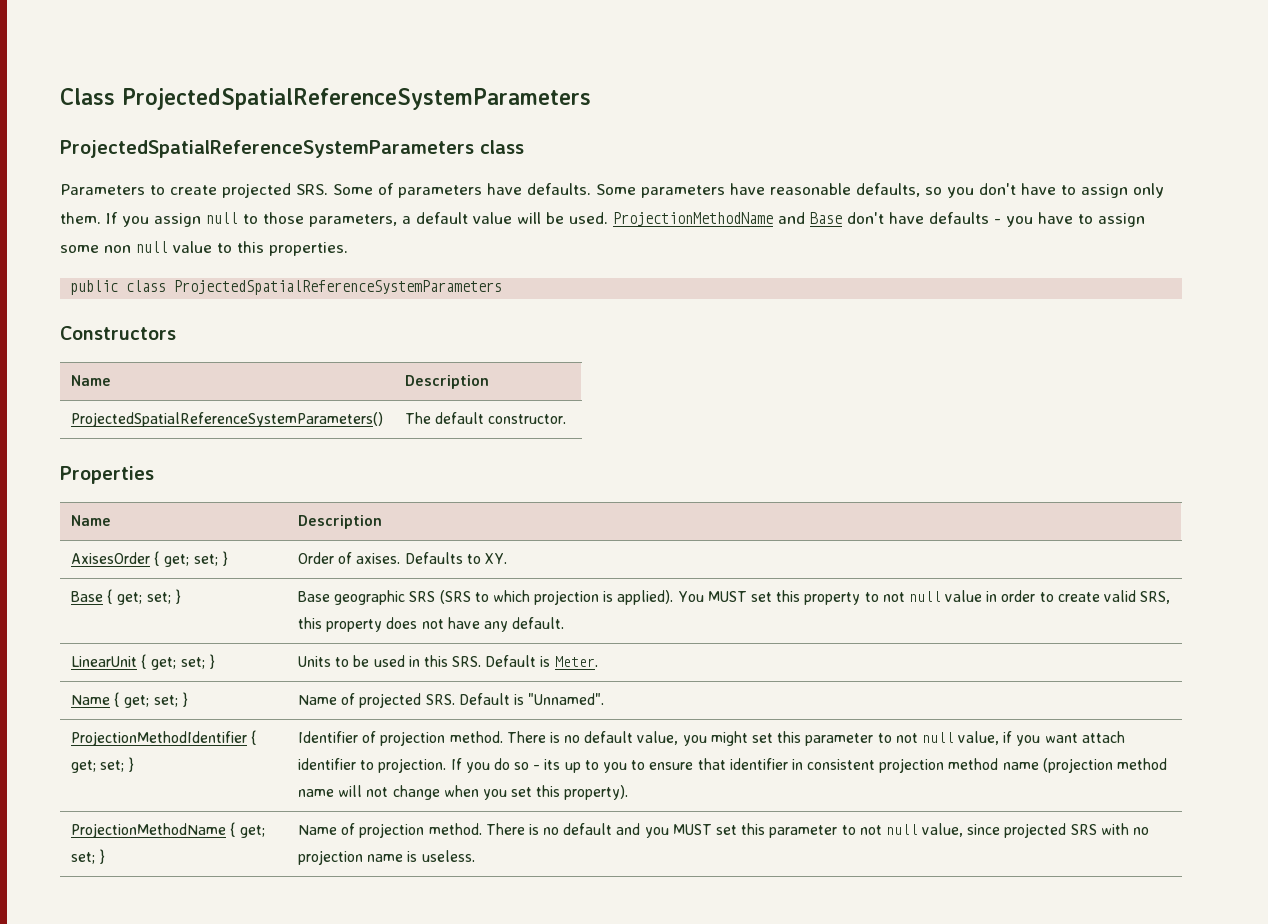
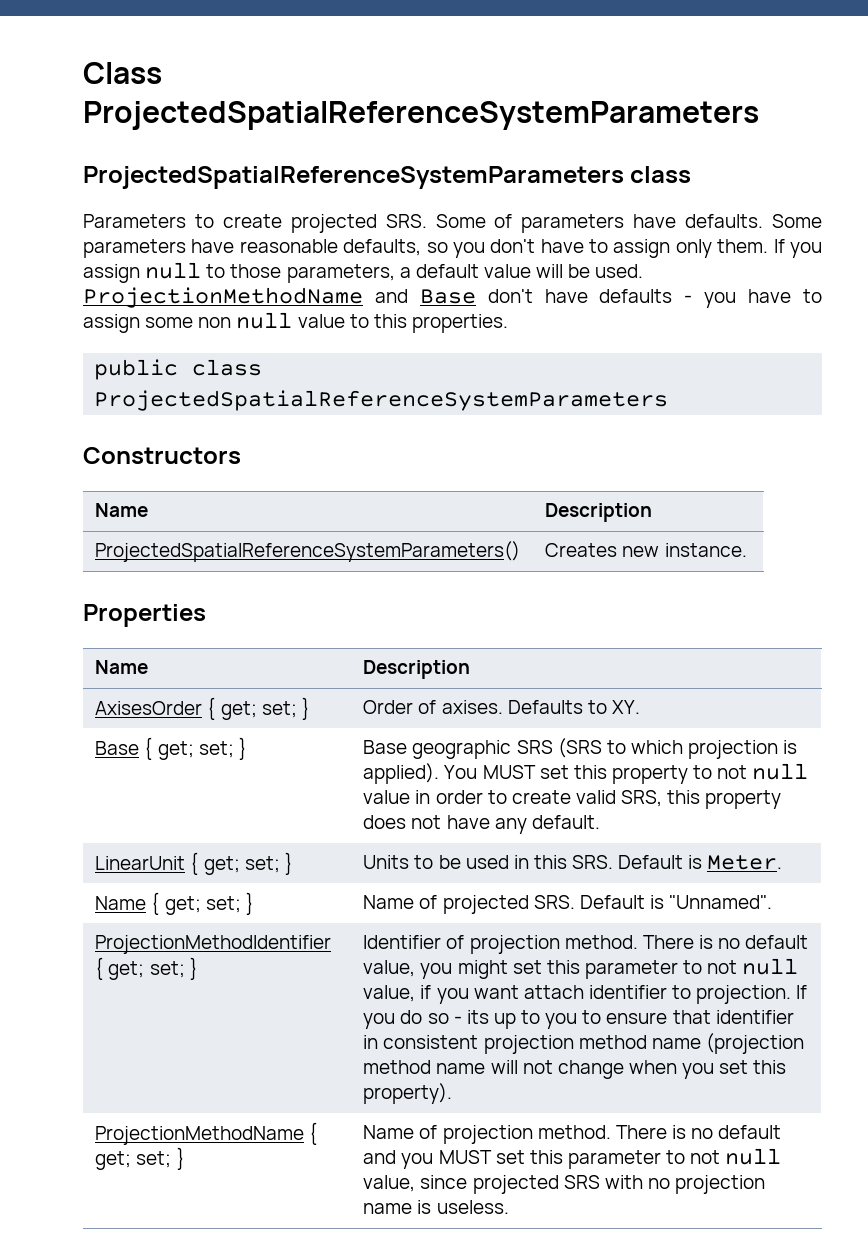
[404,412,567,424] The default constructor. -> [545,543,747,557] Creates new instance.

